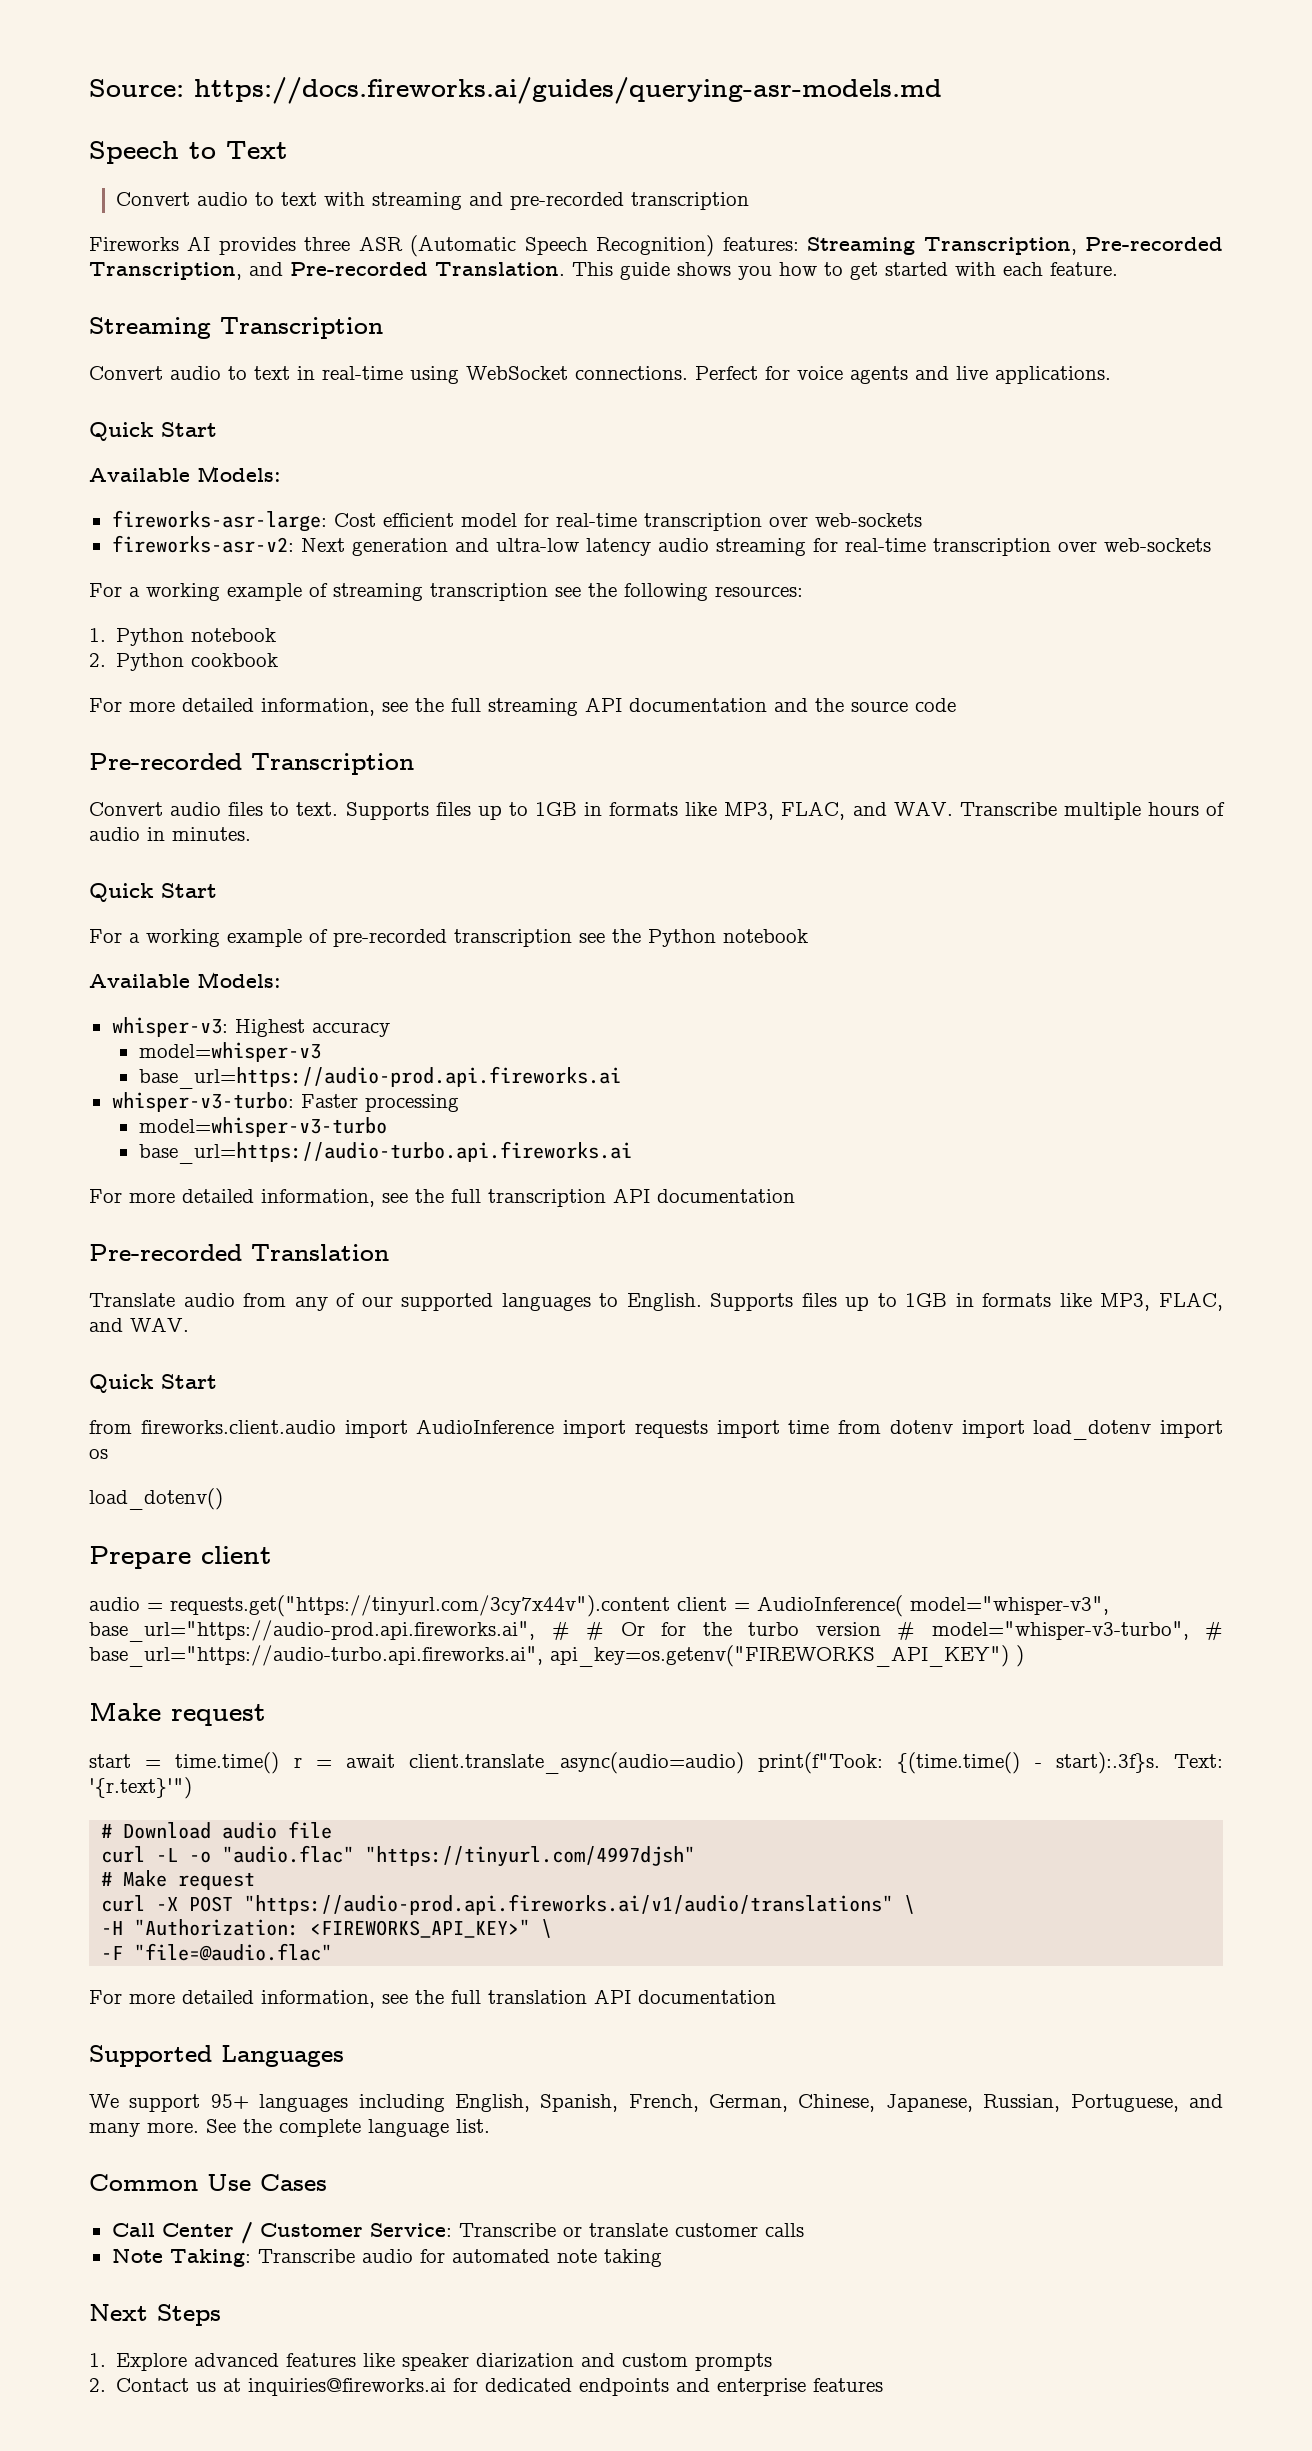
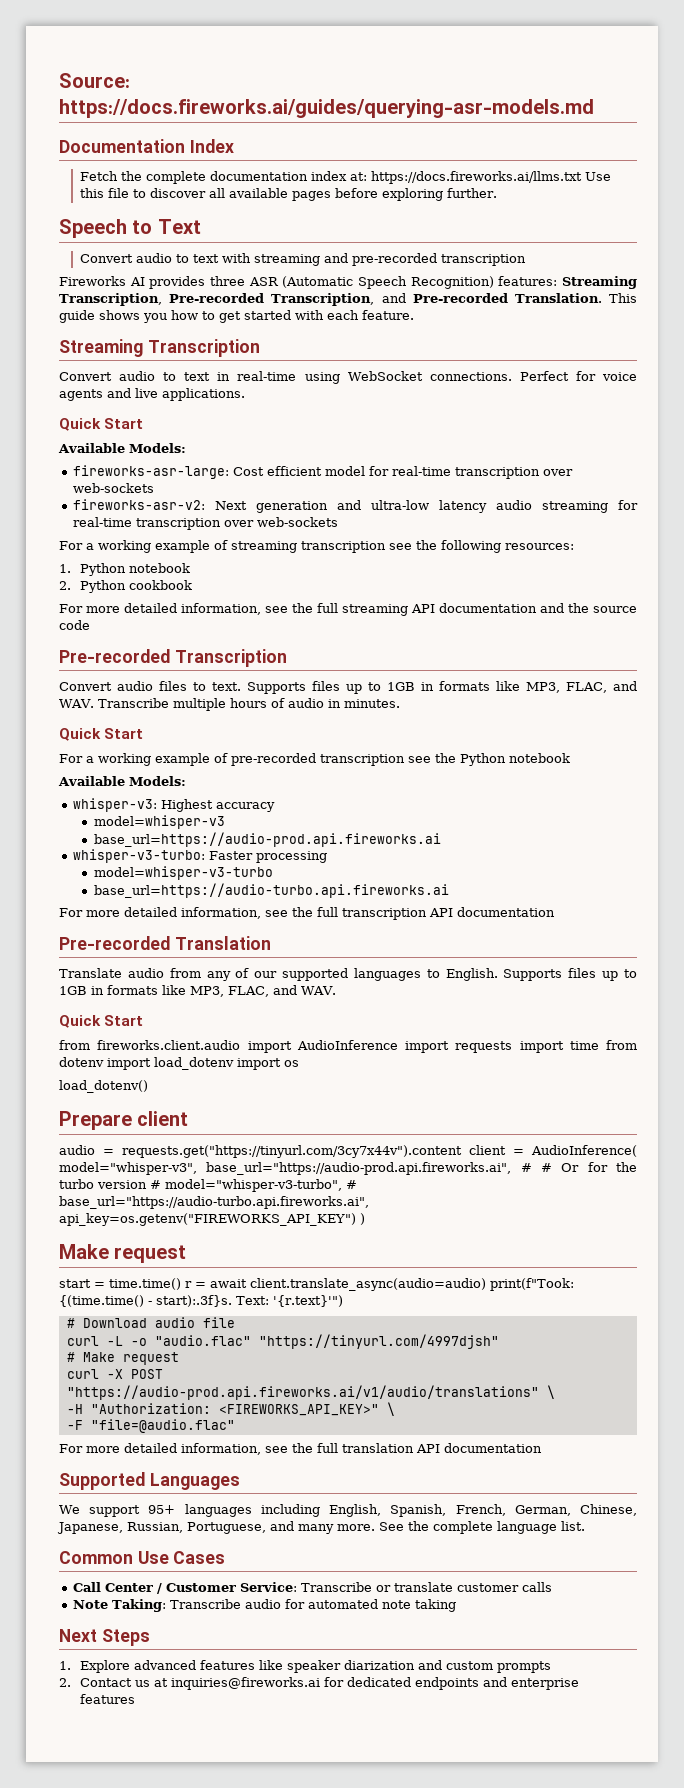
(942, 90) none -> [59,139,234,153] [79,171,611,184] [79,188,497,201] // Documentation Index // Fetch the complete documentation index at: https://docs.fireworks.ai/llms.txt Use this file to discover all available pages before exploring further.

